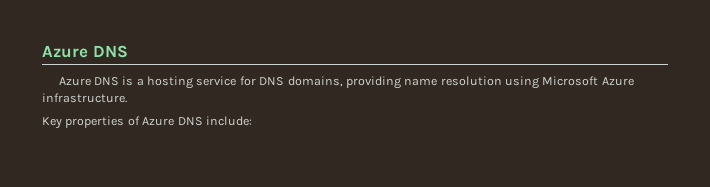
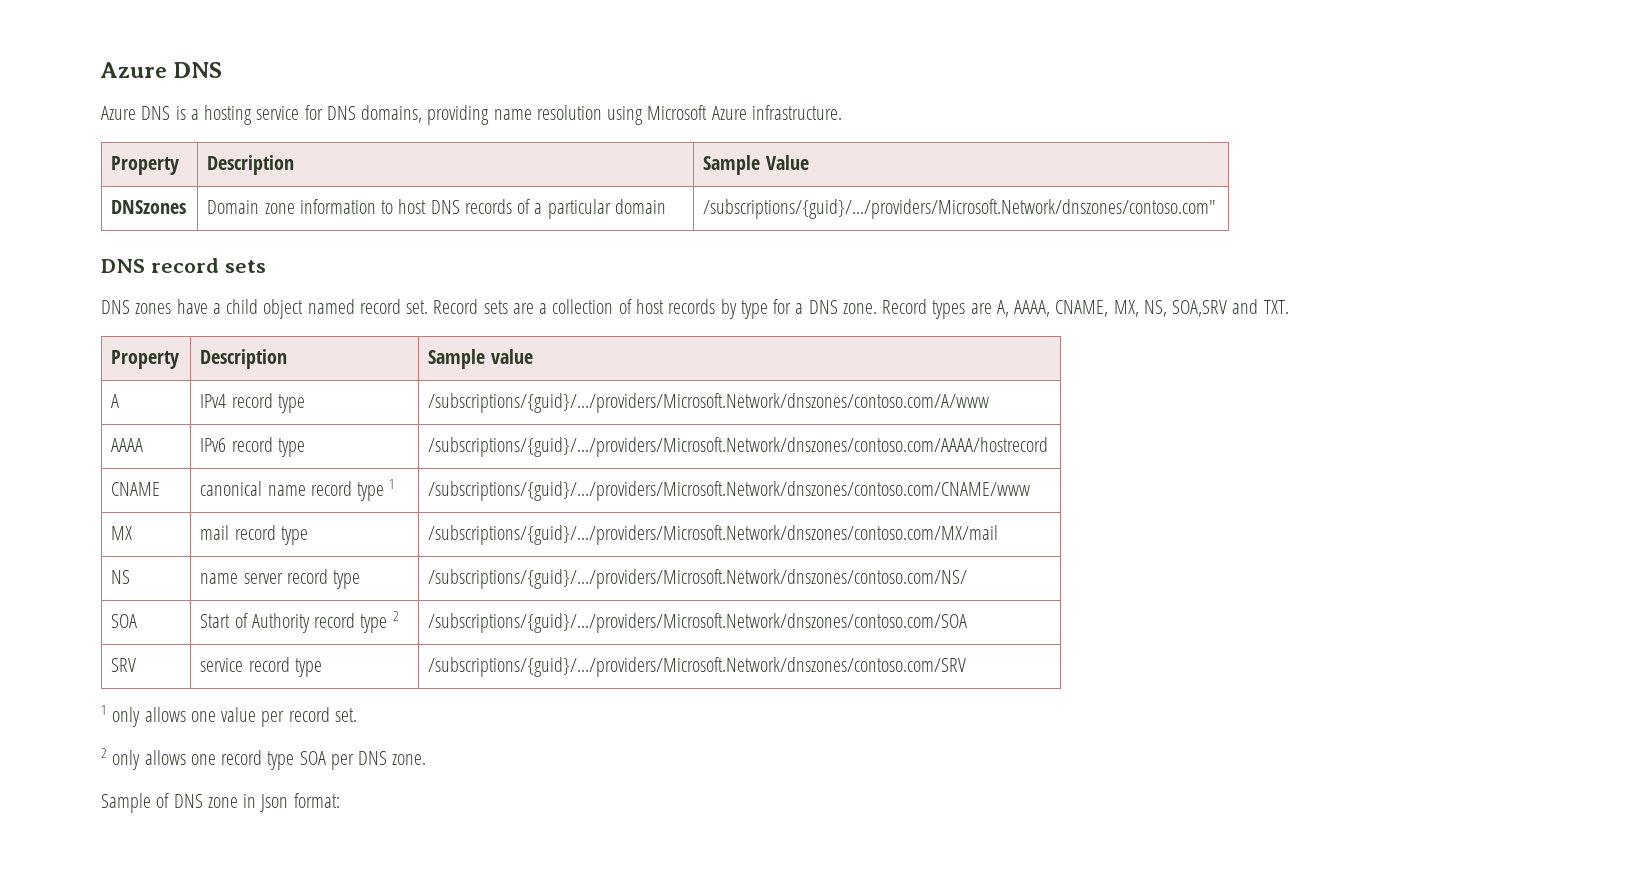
[42,116,252,129] // Key properties of Azure DNS include: -> [111,156,180,175] [207,155,295,175] [703,155,809,175] [111,200,187,214] [207,199,666,219] [703,199,1217,219] [101,258,266,273] [101,299,1289,319] [111,350,180,369] [200,349,288,369] [428,349,533,369] [111,394,120,408] [200,393,305,413] [428,393,990,413] [111,438,144,452] [200,437,305,457] [428,437,1049,457] [111,482,161,496] [200,479,396,501] [428,481,1031,501] [111,526,133,540] [200,525,308,545] [428,525,999,545] [111,570,131,584] [200,569,361,589] [428,569,968,589] [111,614,138,628] [200,611,399,633] [428,613,968,633] [111,658,137,672] [200,657,322,677] [428,657,967,677] [101,705,357,727] [101,748,427,770] [101,793,340,813] // Property | Description | Sample Value // DNSzones | Domain zone information to host DNS records of a particular domain | /subscriptions/{guid}/.../providers/Microsoft.Network/dnszones/contoso.com" // DNS record sets // DNS zones have a child object named record set. Record sets are a collection of host records by type for a DNS zone. Record types are A, AAAA, CNAME, MX, NS, SOA,SRV and TXT. // Property | Description | Sample value // A | IPv4 record type | /subscriptions/{guid}/.../providers/Microsoft.Network/dnszones/contoso.com/A/www // AAAA | IPv6 record type | /subscriptions/{guid}/.../providers/Microsoft.Network/dnszones/contoso.com/AAAA/hostrecord // CNAME | canonical name record type 1 | /subscriptions/{guid}/.../providers/Microsoft.Network/dnszones/contoso.com/CNAME/www // MX | mail record type | /subscriptions/{guid}/.../providers/Microsoft.Network/dnszones/contoso.com/MX/mail // NS | name server record type | /subscriptions/{guid}/.../providers/Microsoft.Network/dnszones/contoso.com/NS/ // SOA | Start of Authority record type 2 | /subscriptions/{guid}/.../providers/Microsoft.Network/dnszones/contoso.com/SOA // SRV | service record type | /subscriptions/{guid}/.../providers/Microsoft.Network/dnszones/contoso.com/SRV // 1 only allows one value per record set. // 2 only allows one record type SOA per DNS zone. // Sample of DNS zone in Json format:

